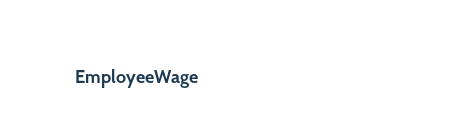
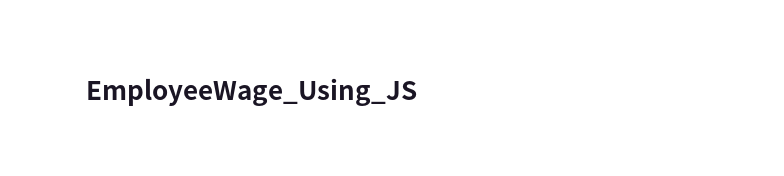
[75,69,198,88] EmployeeWage -> [86,78,417,106] EmployeeWage_Using_JS

